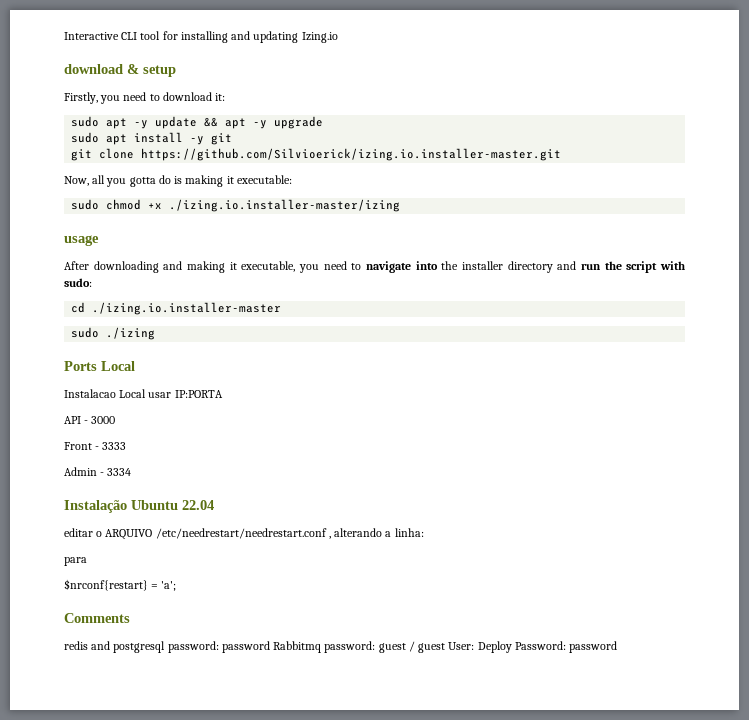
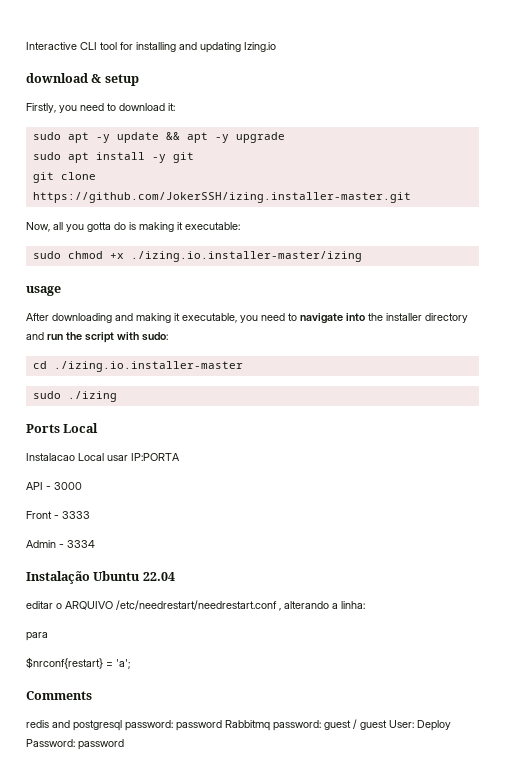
[141,148,562,161] https://github.com/Silvioerick/izing.io.installer-master.git -> [32,192,411,203] https://github.com/JokerSSH/izing.installer-master.git

